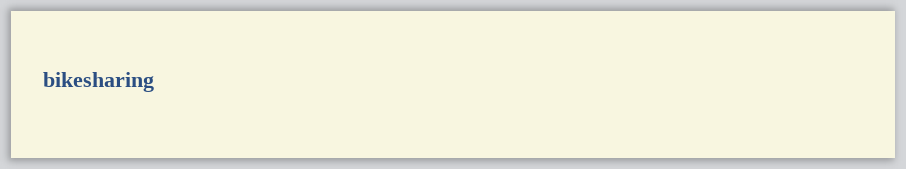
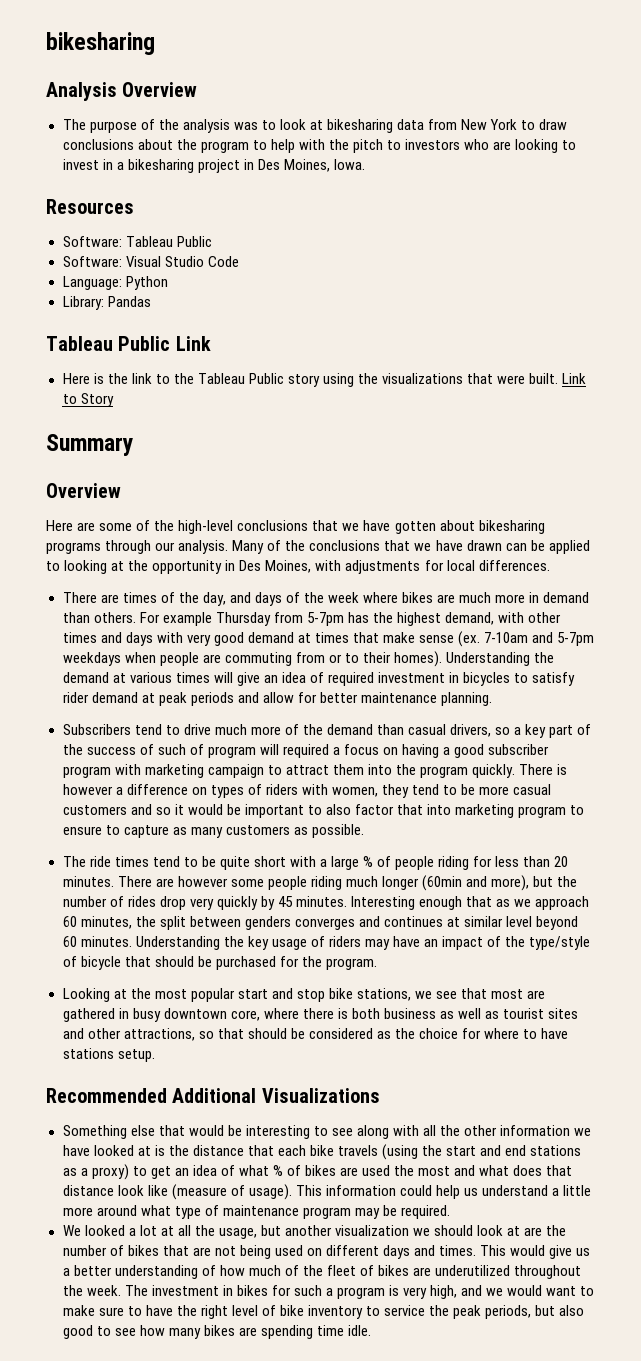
[43,72,154,92] bikesharing -> [46,32,155,55] [46,82,198,101] [62,119,568,133] [62,139,577,153] [62,159,365,173] [46,199,134,214] [62,236,212,247] [62,256,239,267] [62,276,168,290] [62,296,151,310] [46,336,211,351] [62,373,587,387] [62,393,114,407] [46,434,133,456] [46,483,121,498] [46,520,545,534] [46,540,590,554] [46,560,550,574] [62,592,590,606] [62,612,562,626] [62,631,595,647] [62,651,555,667] [62,672,576,686] [62,692,493,706] [62,724,592,738] [62,744,550,758] [62,764,568,778] [62,784,552,798] [62,804,585,818] [62,824,364,838] [62,856,569,870] [62,875,578,891] [62,896,590,910] [62,916,579,930] [62,936,591,950] [62,956,377,970] [62,988,546,1002] [62,1008,579,1022] [62,1028,569,1041] [62,1048,155,1062] [46,1088,380,1103] [62,1125,592,1139] [62,1144,582,1160] [62,1164,573,1180] [62,1184,592,1200] [62,1205,450,1219] [62,1225,567,1239] [62,1245,591,1259] [62,1265,582,1279] [62,1285,595,1299] [62,1305,585,1319] [62,1325,371,1339] bikesharing // Analysis Overview // The purpose of the analysis was to look at bikesharing data from New York to draw conclusions about the program to help with the pitch to investors who are looking to invest in a bikesharing project in Des Moines, Iowa. // Resources // Software: Tableau Public // Software: Visual Studio Code // Language: Python // Library: Pandas // Tableau Public Link // Here is the link to the Tableau Public story using the visualizations that were built. Link to Story // Summary // Overview // Here are some of the high-level conclusions that we have gotten about bikesharing programs through our analysis. Many of the conclusions that we have drawn can be applied to looking at the opportunity in Des Moines, with adjustments for local differences. // There are times of the day, and days of the week where bikes are much more in demand than others. For example Thursday from 5-7pm has the highest demand, with other times and days with very good demand at times that make sense (ex. 7-10am and 5-7pm weekdays when people are commuting from or to their homes). Understanding the demand at various times will give an idea of required investment in bicycles to satisfy rider demand at peak periods and allow for better maintenance planning. // Subscribers tend to drive much more of the demand than casual drivers, so a key part of the success of such of program will required a focus on having a good subscriber program with marketing campaign to attract them into the program quickly. There is however a difference on types of riders with women, they tend to be more casual customers and so it would be important to also factor that into marketing program to ensure to capture as many customers as possible. // The ride times tend to be quite short with a large % of people riding for less than 20 minutes. There are however some people riding much longer (60min and more), but the number of rides drop very quickly by 45 minutes. Interesting enough that as we approach 60 minutes, the split between genders converges and continues at similar level beyond 60 minutes. Understanding the key usage of riders may have an impact of the type/style of bicycle that should be purchased for the program. // Looking at the most popular start and stop bike stations, we see that most are gathered in busy downtown core, where there is both business as well as tourist sites and other attractions, so that should be considered as the choice for where to have stations setup. // Recommended Additional Visualizations // Something else that would be interesting to see along with all the other information we have looked at is the distance that each bike travels (using the start and end stations as a proxy) to get an idea of what % of bikes are used the most and what does that distance look like (measure of usage). This information could help us understand a little more around what type of maintenance program may be required. // We looked a lot at all the usage, but another visualization we should look at are the number of bikes that are not being used on different days and times. This would give us a better understanding of how much of the fleet of bikes are underutilized throughout the week. The investment in bikes for such a program is very high, and we would want to make sure to have the right level of bike inventory to service the peak periods, but also good to see how many bikes are spending time idle.

